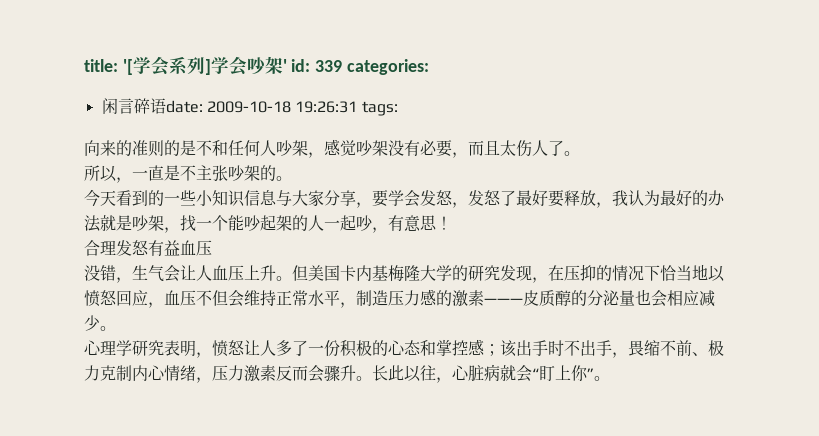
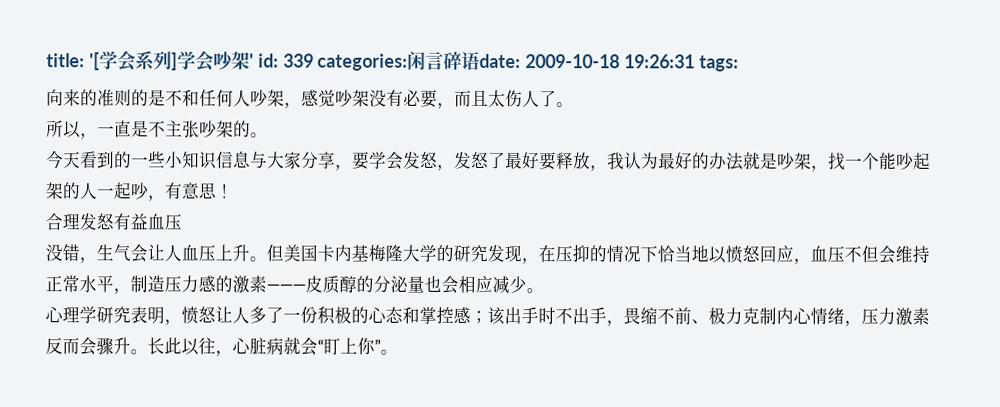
(429, 67) // -> (409, 62) none

